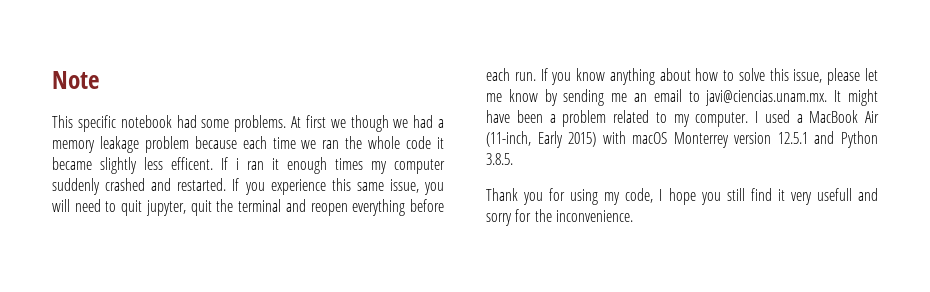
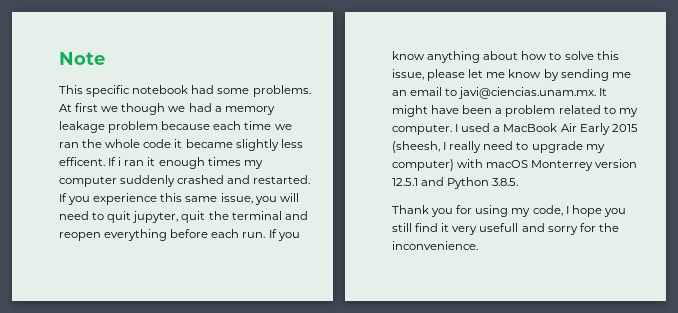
[486,131,597,148] (11-inch, Early 2015) -> [579,123,638,135] [392,141,605,153] [392,159,454,171] Early 2015 (sheesh, I really need to upgrade my computer)

